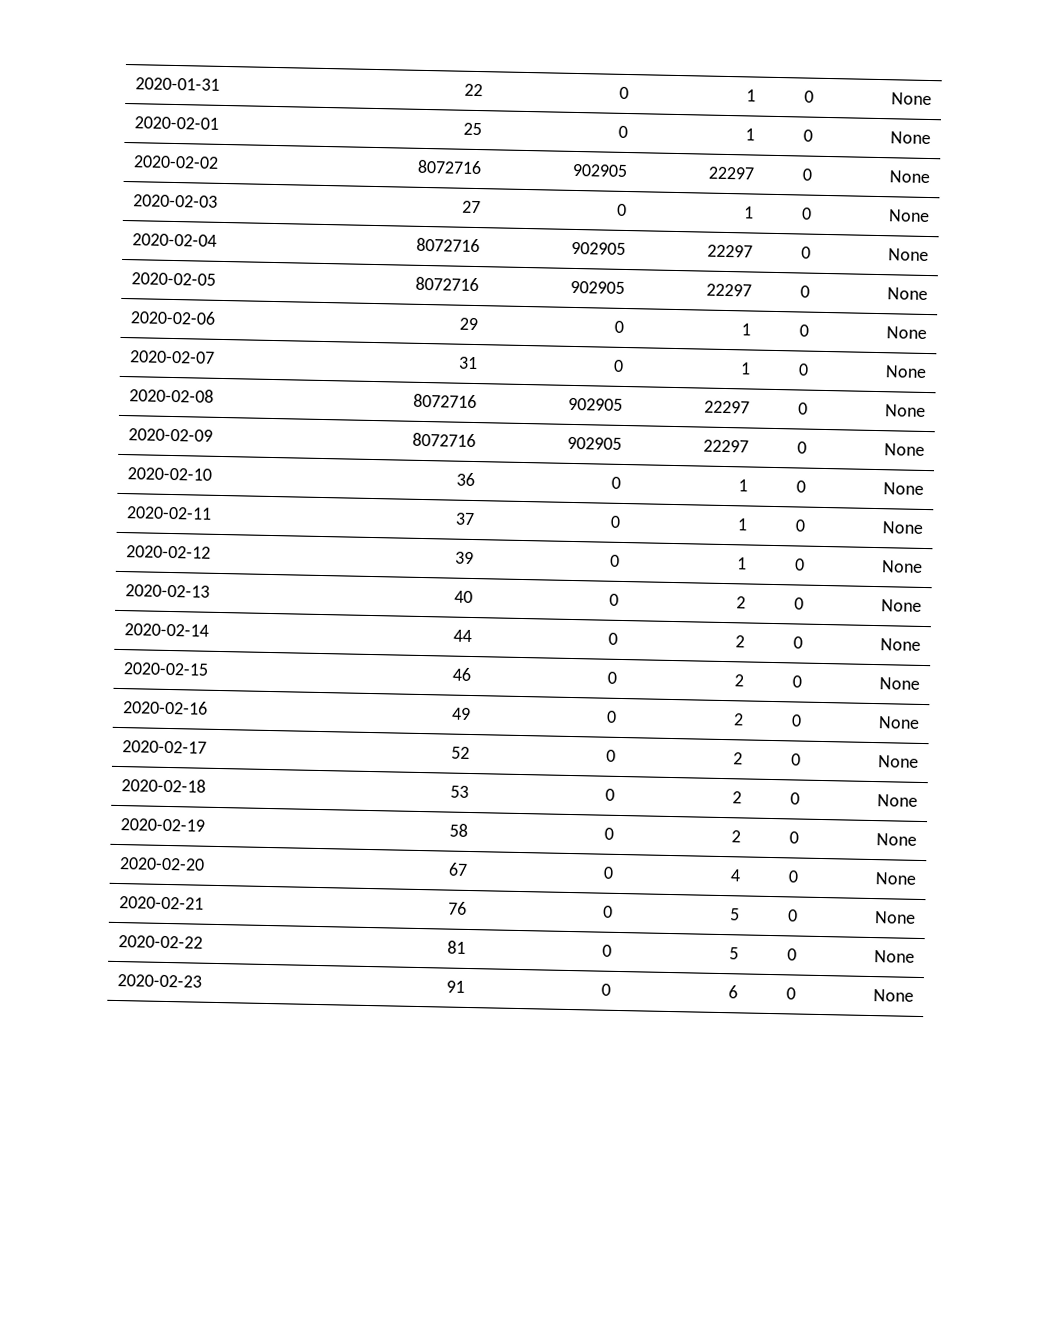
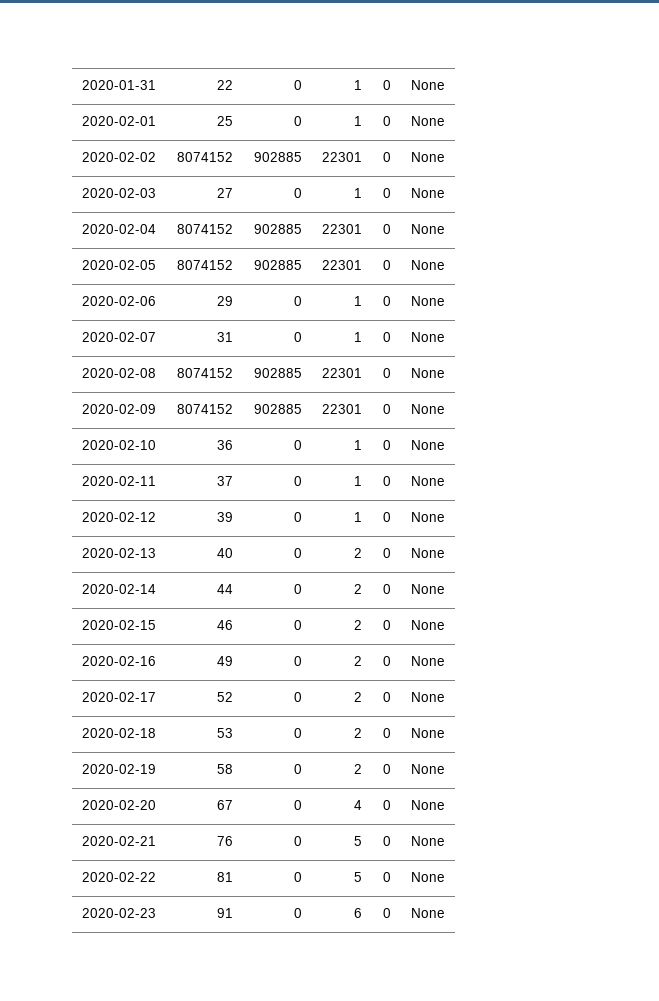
[417,159,483,175] [572,163,629,178] [708,166,756,180] 8072716 | 902905 | 22297 -> [177,152,234,162] [254,152,303,162] [322,152,363,162] 8074152 | 902885 | 22301
[416,237,481,253] [571,241,627,256] [707,244,754,258] 8072716 | 902905 | 22297 -> [177,224,234,234] [254,224,303,234] [322,224,363,234] 8074152 | 902885 | 22301
[415,276,480,292] [570,280,626,294] [706,283,753,297] 8072716 | 902905 | 22297 -> [177,260,234,270] [254,260,303,270] [322,260,363,270] 8074152 | 902885 | 22301
[413,393,478,409] [568,397,624,411] [704,400,751,414] 8072716 | 902905 | 22297 -> [177,368,234,378] [254,368,303,378] [322,368,363,378] 8074152 | 902885 | 22301
[412,432,477,448] [567,436,623,450] [703,439,750,453] 8072716 | 902905 | 22297 -> [177,404,234,414] [254,404,303,414] [322,404,363,414] 8074152 | 902885 | 22301

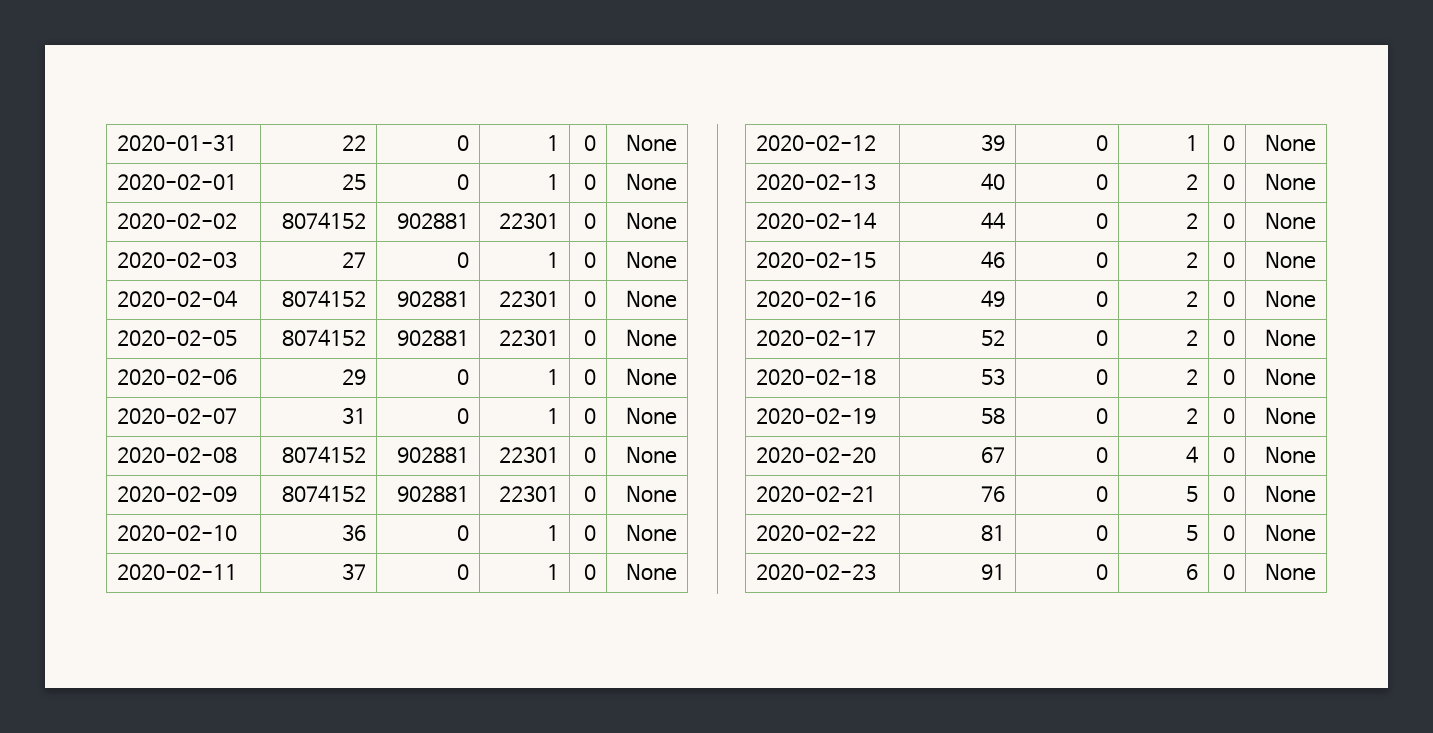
[254,152,303,162] 902885 -> [397,213,470,229] 902881
[254,224,303,234] 902885 -> [397,291,470,307] 902881
[254,260,303,270] 902885 -> [397,330,470,346] 902881
[254,368,303,378] 902885 -> [397,447,470,463] 902881
[254,404,303,414] 902885 -> [397,486,470,502] 902881

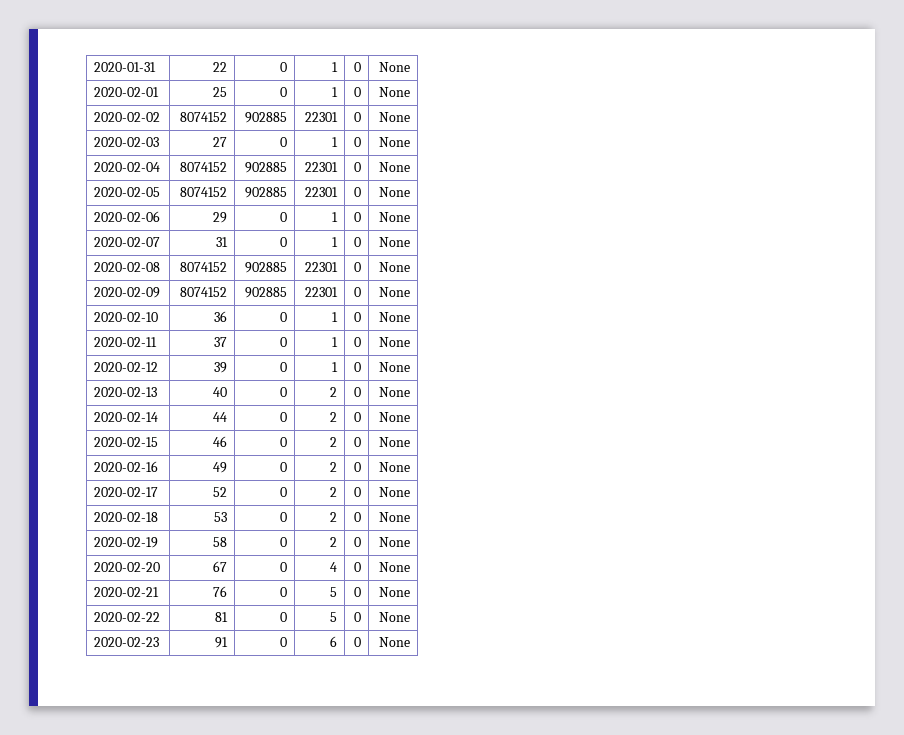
[397,213,470,229] 902881 -> [244,112,287,123] 902885
[397,291,470,307] 902881 -> [244,162,287,173] 902885
[397,330,470,346] 902881 -> [244,187,287,198] 902885
[397,447,470,463] 902881 -> [244,262,287,273] 902885
[397,486,470,502] 902881 -> [244,287,287,298] 902885

